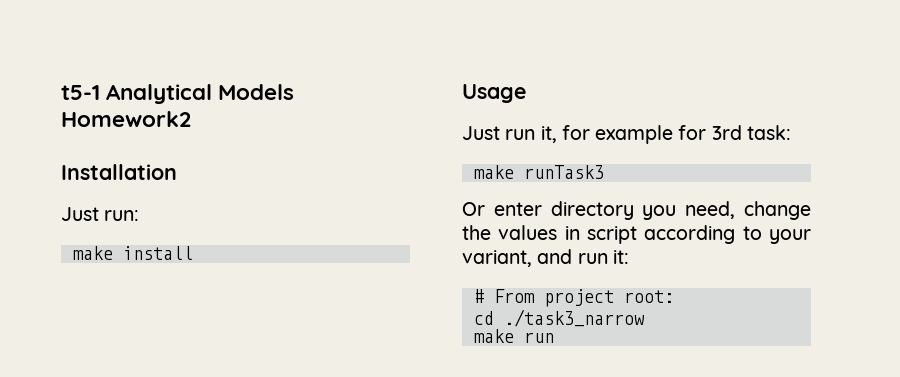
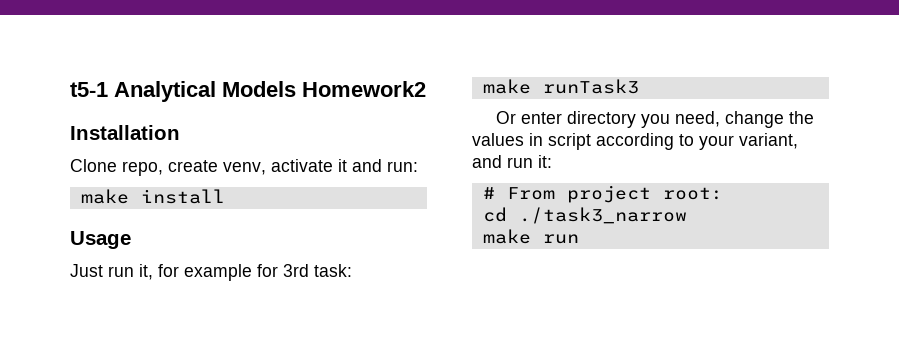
[61,207,99,221] Just -> [70,159,382,176] Clone repo, create venv, activate it and

